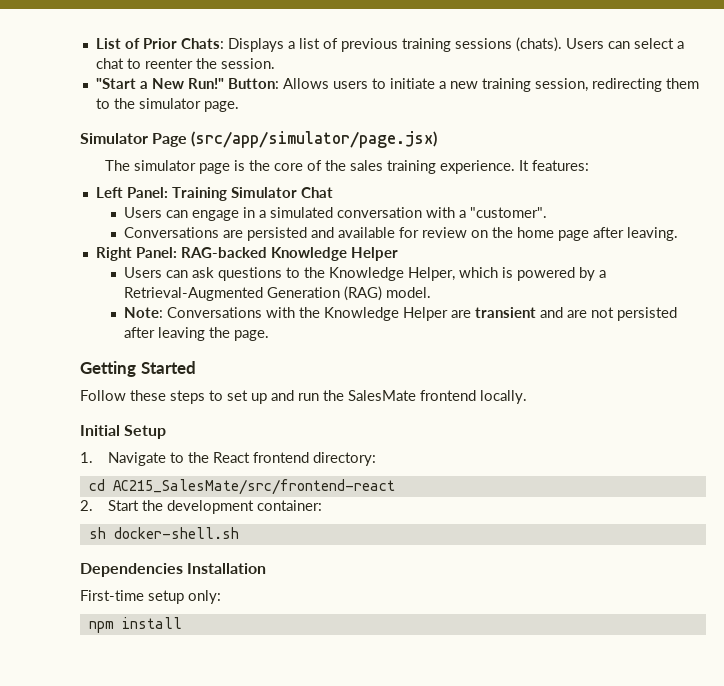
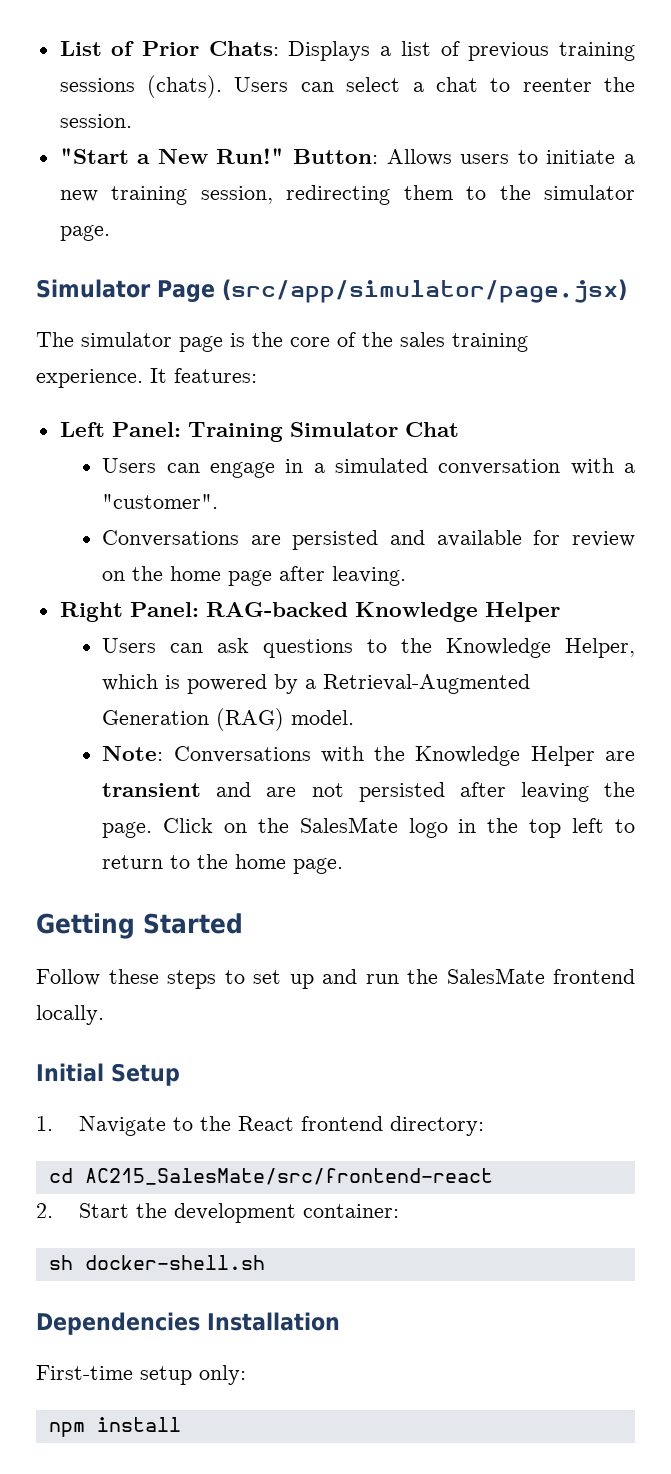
(270, 335) none -> [163,817,635,838] [102,854,344,874] Click on the SalesMate logo in the top left to return to the home page.

